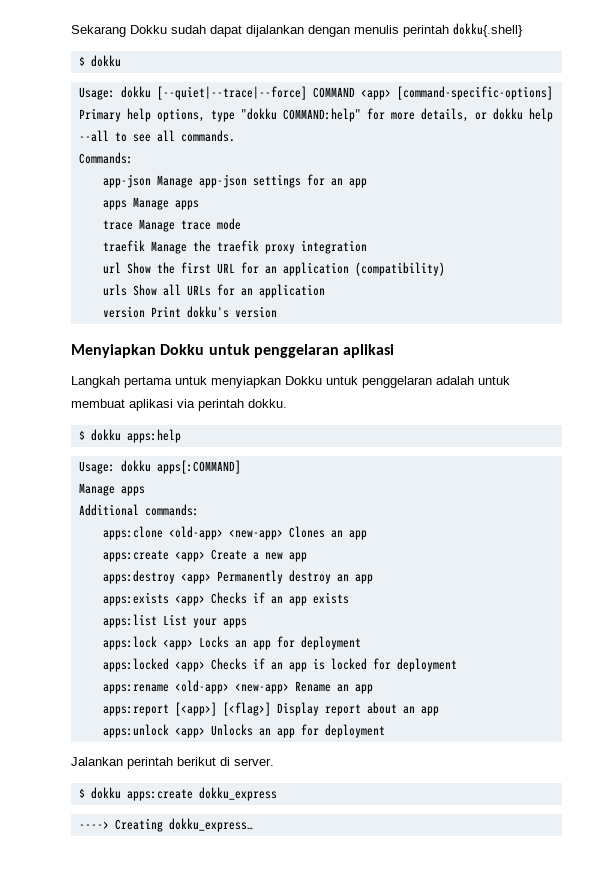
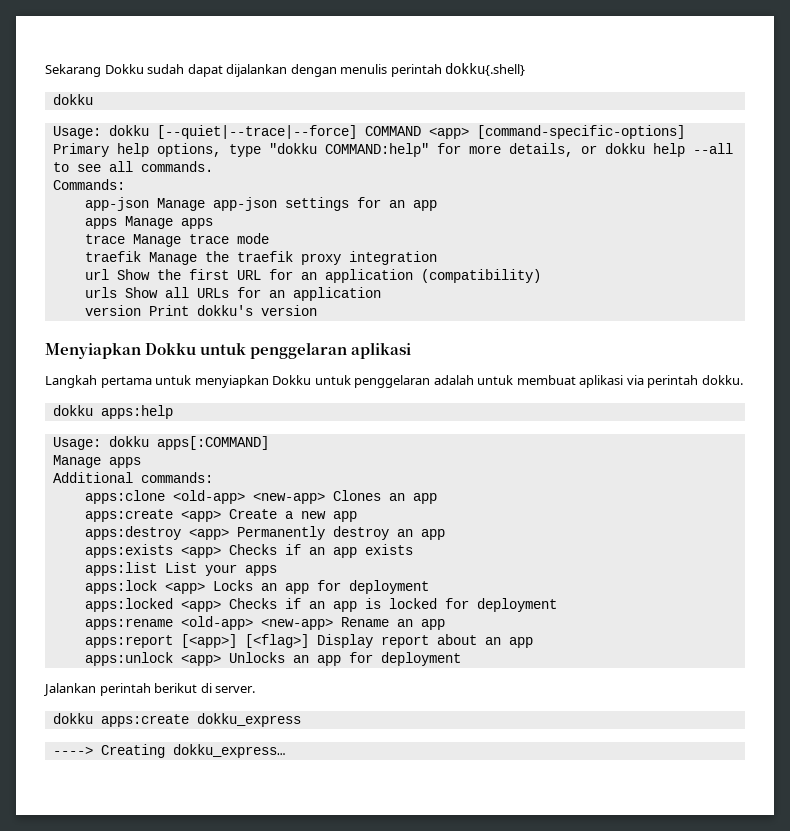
[78,56,85,66] $ -> (526, 69) none
[78,430,85,440] $ -> (743, 380) none
[78,788,85,798] $ -> (256, 689) none

